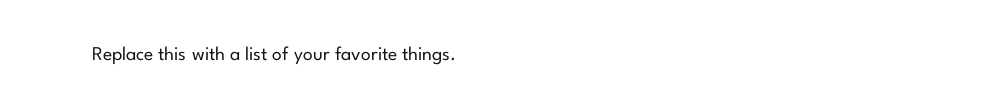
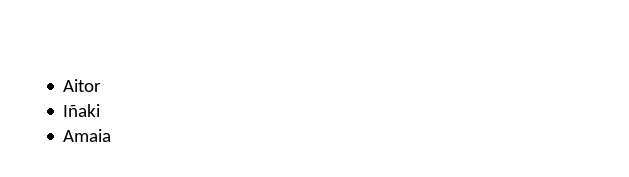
[92,46,457,65] Replace this with a list of your favorite things. -> [63,79,102,92] [63,104,101,117] [63,129,112,142] Aitor // Iñaki // Amaia

